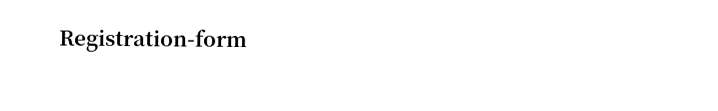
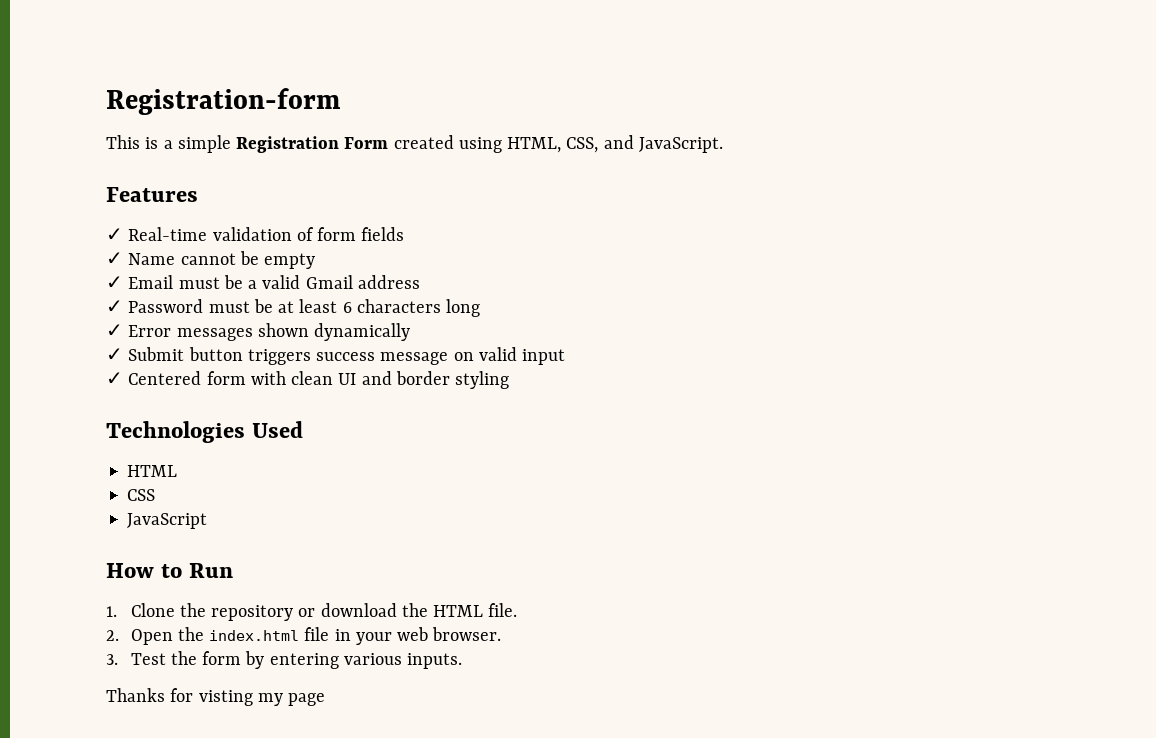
(248, 41) none -> [106,135,723,153] [106,187,198,202] [106,227,405,241] [106,251,316,269] [106,275,420,289] [106,299,481,317] [106,323,411,341] [106,347,566,365] [106,371,510,389] [106,421,304,443] [127,465,178,477] [127,489,156,501] [127,513,208,529] [106,563,234,578] [106,603,518,621] [106,627,502,645] [106,651,463,669] [106,688,326,706] // This is a simple Registration Form created using HTML, CSS, and JavaScript. // Features // ✓ Real-time validation of form fields // ✓ Name cannot be empty // ✓ Email must be a valid Gmail address // ✓ Password must be at least 6 characters long // ✓ Error messages shown dynamically // ✓ Submit button triggers success message on valid input // ✓ Centered form with clean UI and border styling // Technologies Used // HTML // CSS // JavaScript // How to Run // 1. Clone the repository or download the HTML file. // 2. Open the index.html file in your web browser. // 3. Test the form by entering various inputs. // Thanks for visting my page

